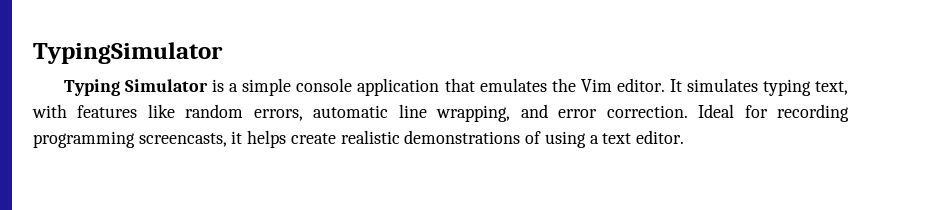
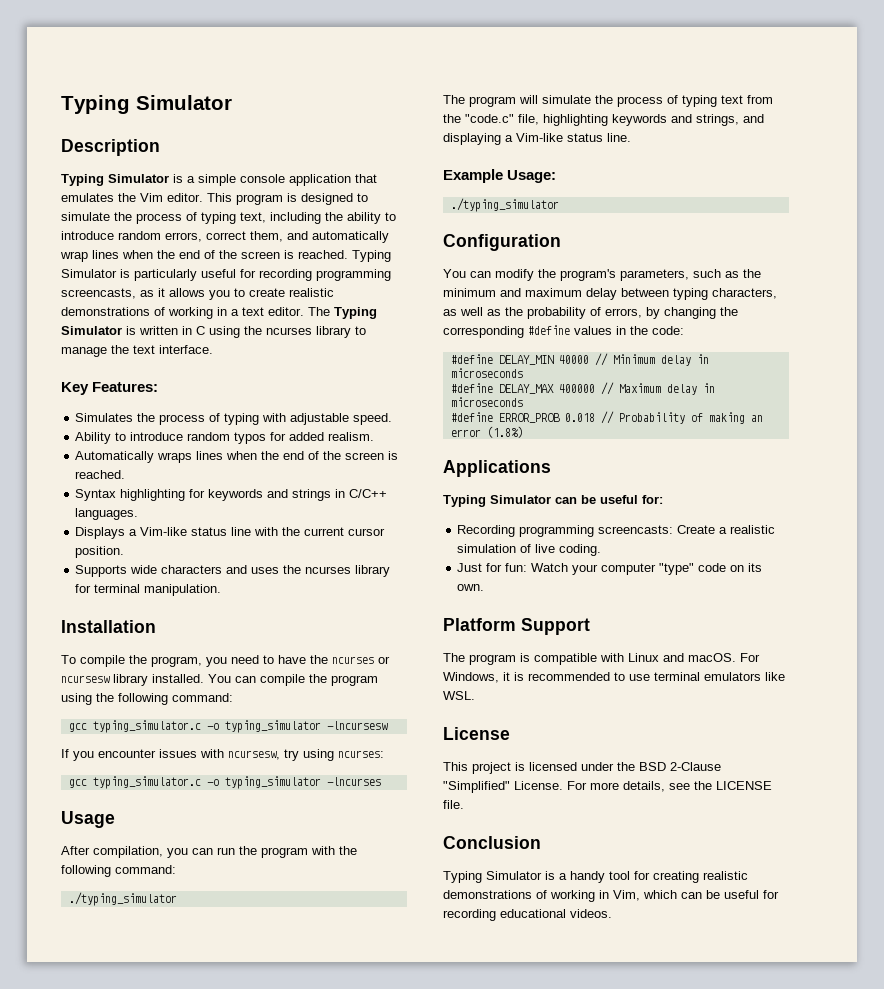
[33,42,223,64] TypingSimulator -> [61,95,232,114] [61,139,160,156] Typing Simulator // Description
[669,78,848,96] [32,104,849,122] [33,130,287,148] It simulates typing text, with features like random errors, automatic line wrapping, and error correction. Ideal for recording programming screencasts, it helps -> [207,193,368,205] [61,212,396,224] [61,231,389,243] [60,250,391,262] [61,269,391,281] [61,288,245,300] This program is designed to simulate the process of typing text, including the ability to introduce random errors, correct them, and automatically wrap lines when the end of the screen is reached. Typing Simulator is particularly useful for recording programming screencasts, as it allows you to
[544,131,586,148] using -> [168,307,227,319] working in
(684, 137) none -> [308,307,377,319] [61,326,366,338] [61,345,213,357] [61,382,159,395] [75,413,393,425] [75,432,375,444] [75,451,399,463] [75,470,126,479] [75,489,388,501] [75,508,139,520] [75,527,386,539] [75,546,125,558] [75,565,391,577] [75,584,222,596] [61,620,156,633] [61,655,390,667] [61,674,378,686] [61,693,233,705] [68,720,388,733] [61,749,384,761] [68,776,381,789] [61,811,115,828] [61,846,357,858] [61,865,176,877] [68,892,177,906] [443,95,773,107] [443,114,764,126] [443,133,631,145] [443,169,557,183] [450,198,559,212] [443,234,561,251] [443,269,761,281] [443,288,777,300] [443,307,738,319] [443,325,684,338] [450,353,709,366] [450,368,523,378] [450,382,715,395] [450,397,523,407] [450,411,763,424] [450,426,523,438] [443,460,551,477] [443,495,663,507] [457,525,776,537] [457,544,602,556] [457,563,763,575] [457,584,485,591] [443,618,590,635] [443,653,760,665] [443,672,785,683] [443,691,475,700] [443,727,510,740] [443,762,721,774] [443,781,772,793] [443,800,464,809] [443,836,541,849] [443,871,748,883] [443,890,779,902] [443,909,612,921] The Typing Simulator is written in C using the ncurses library to manage the text interface. // Key Features: // Simulates the process of typing with adjustable speed. // Ability to introduce random typos for added realism. // Automatically wraps lines when the end of the screen is reached. // Syntax highlighting for keywords and strings in C/C++ languages. // Displays a Vim-like status line with the current cursor position. // Supports wide characters and uses the ncurses library for terminal manipulation. // Installation // To compile the program, you need to have the ncurses or ncursesw library installed. You can compile the program using the following command: // gcc typing_simulator.c -o typing_simulator -lncursesw // If you encounter issues with ncursesw, try using ncurses: // gcc typing_simulator.c -o typing_simulator -lncurses // Usage // After compilation, you can run the program with the following command: // ./typing_simulator // The program will simulate the process of typing text from the "code.c" file, highlighting keywords and strings, and displaying a Vim-like status line. // Example Usage: // ./typing_simulator // Configuration // You can modify the program's parameters, such as the minimum and maximum delay between typing characters, as well as the probability of errors, by changing the corresponding #define values in the code: // #define DELAY_MIN 40000 // Minimum delay in microseconds // #define DELAY_MAX 400000 // Maximum delay in microseconds // #define ERROR_PROB 0.018 // Probability of making an error (1.8%) // Applications // Typing Simulator can be useful for: // Recording programming screencasts: Create a realistic simulation of live coding. // Just for fun: Watch your computer "type" code on its own. // Platform Support // The program is compatible with Linux and macOS. For Windows, it is recommended to use terminal emulators like WSL. // License // This project is licensed under the BSD 2-Clause "Simplified" License. For more details, see the LICENSE file. // Conclusion // Typing Simulator is a handy tool for creating realistic demonstrations of working in Vim, which can be useful for recording educational videos.

